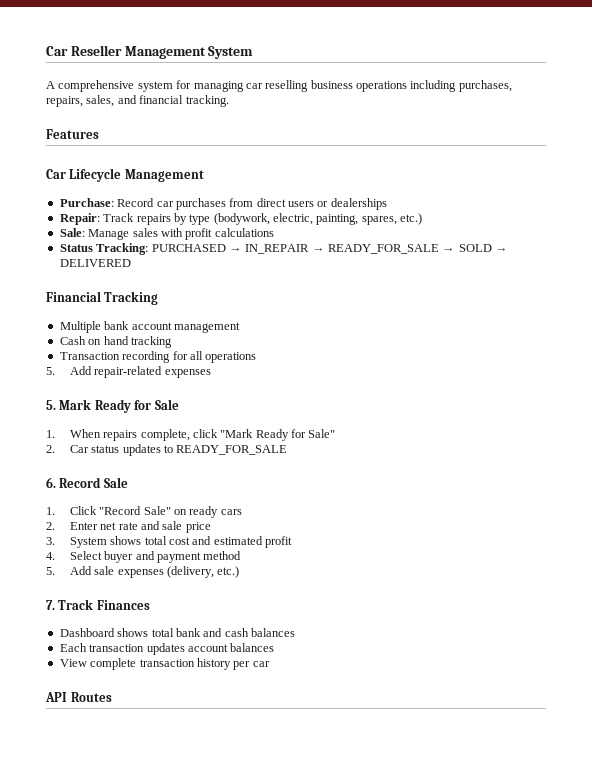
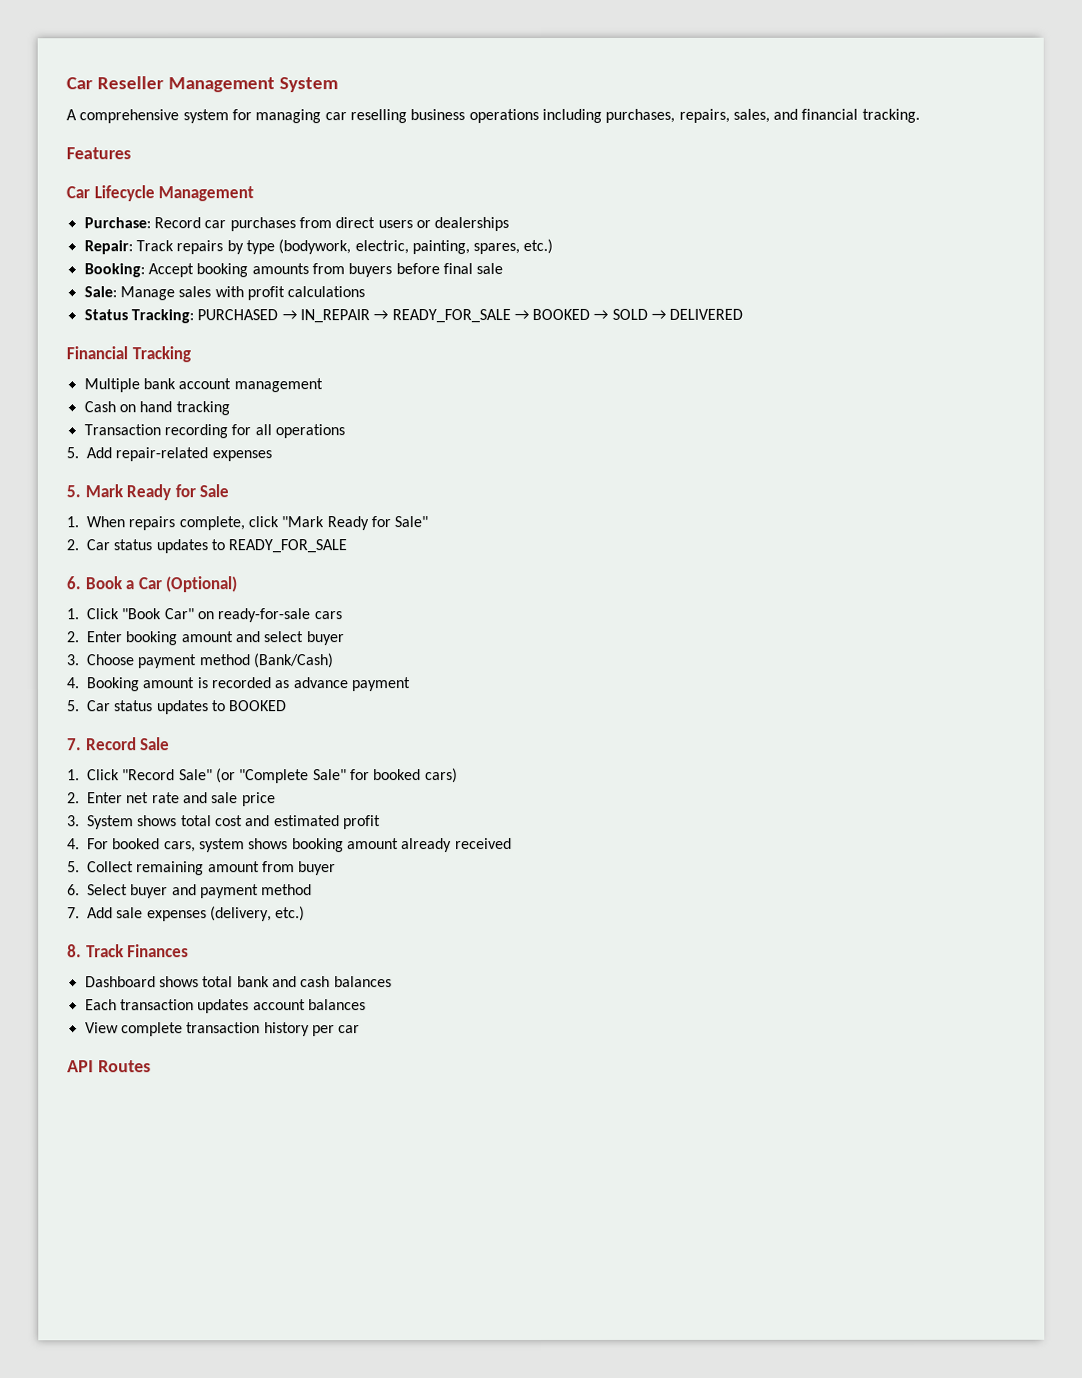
(423, 219) none -> [83,263,504,278] // Booking: Accept booking amounts from buyers before final sale
(456, 250) none -> [532,308,609,321] BOOKED →
(56, 482) none -> [84,576,238,593] [66,608,342,623] [66,631,344,646] [66,653,333,669] [66,677,411,692] [67,700,288,715] [67,738,82,751] Book a Car (Optional) // 1. Click "Book Car" on ready-for-sale cars // 2. Enter booking amount and select buyer // 3. Choose payment method (Bank/Cash) // 4. Booking amount is recorded as advance payment // 5. Car status updates to BOOKED // 7.
[173,506,242,518] on ready cars -> [215,768,458,784] (or "Complete Sale" for booked cars)
(55, 556) none -> [87,838,512,853] [67,861,337,876] [67,884,80,896] For booked cars, system shows booking amount already received // 5. Collect remaining amount from buyer // 6.
[46,567,55,575] 5. -> [67,907,80,919] 7.
[46,600,55,610] 7. -> [67,944,82,958] 8.

